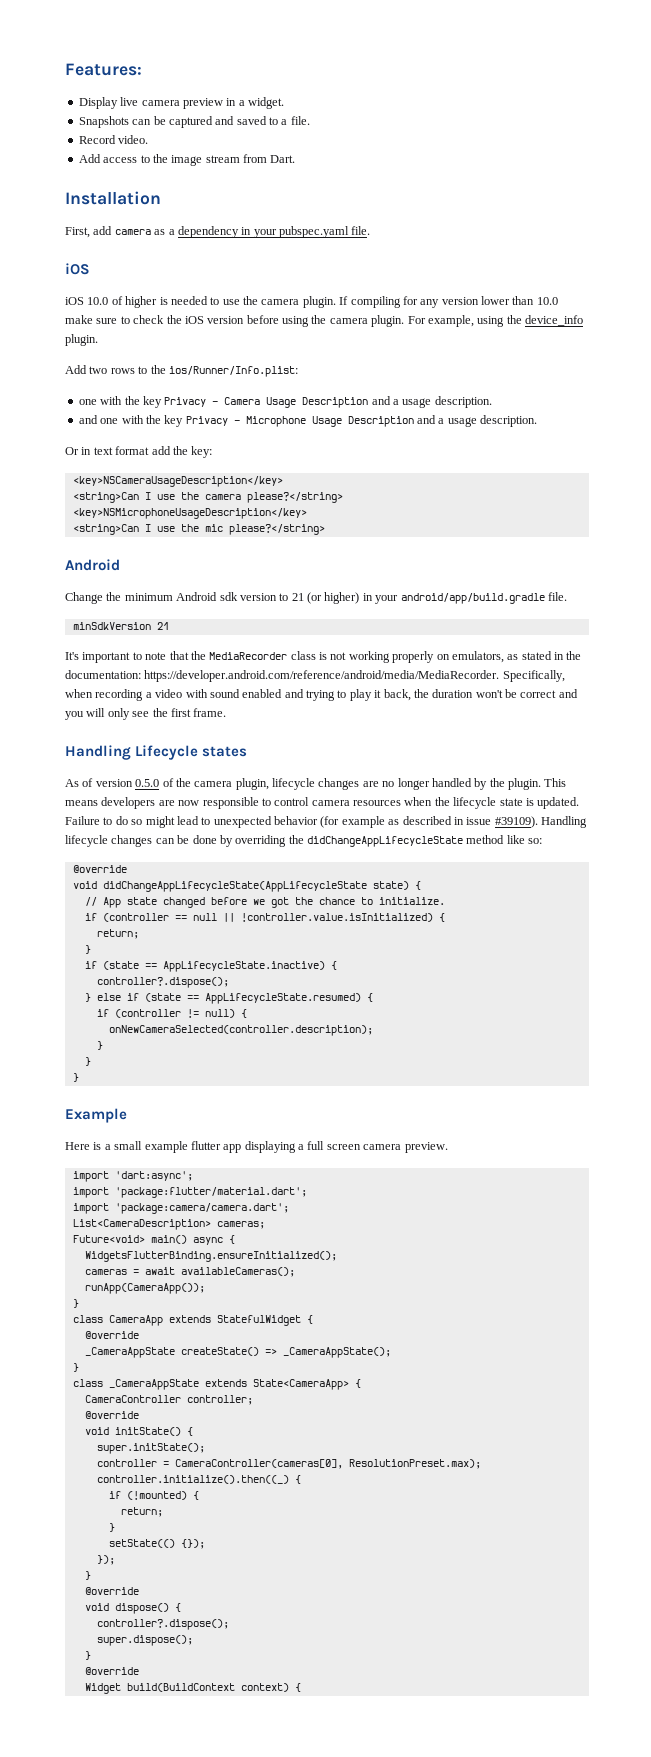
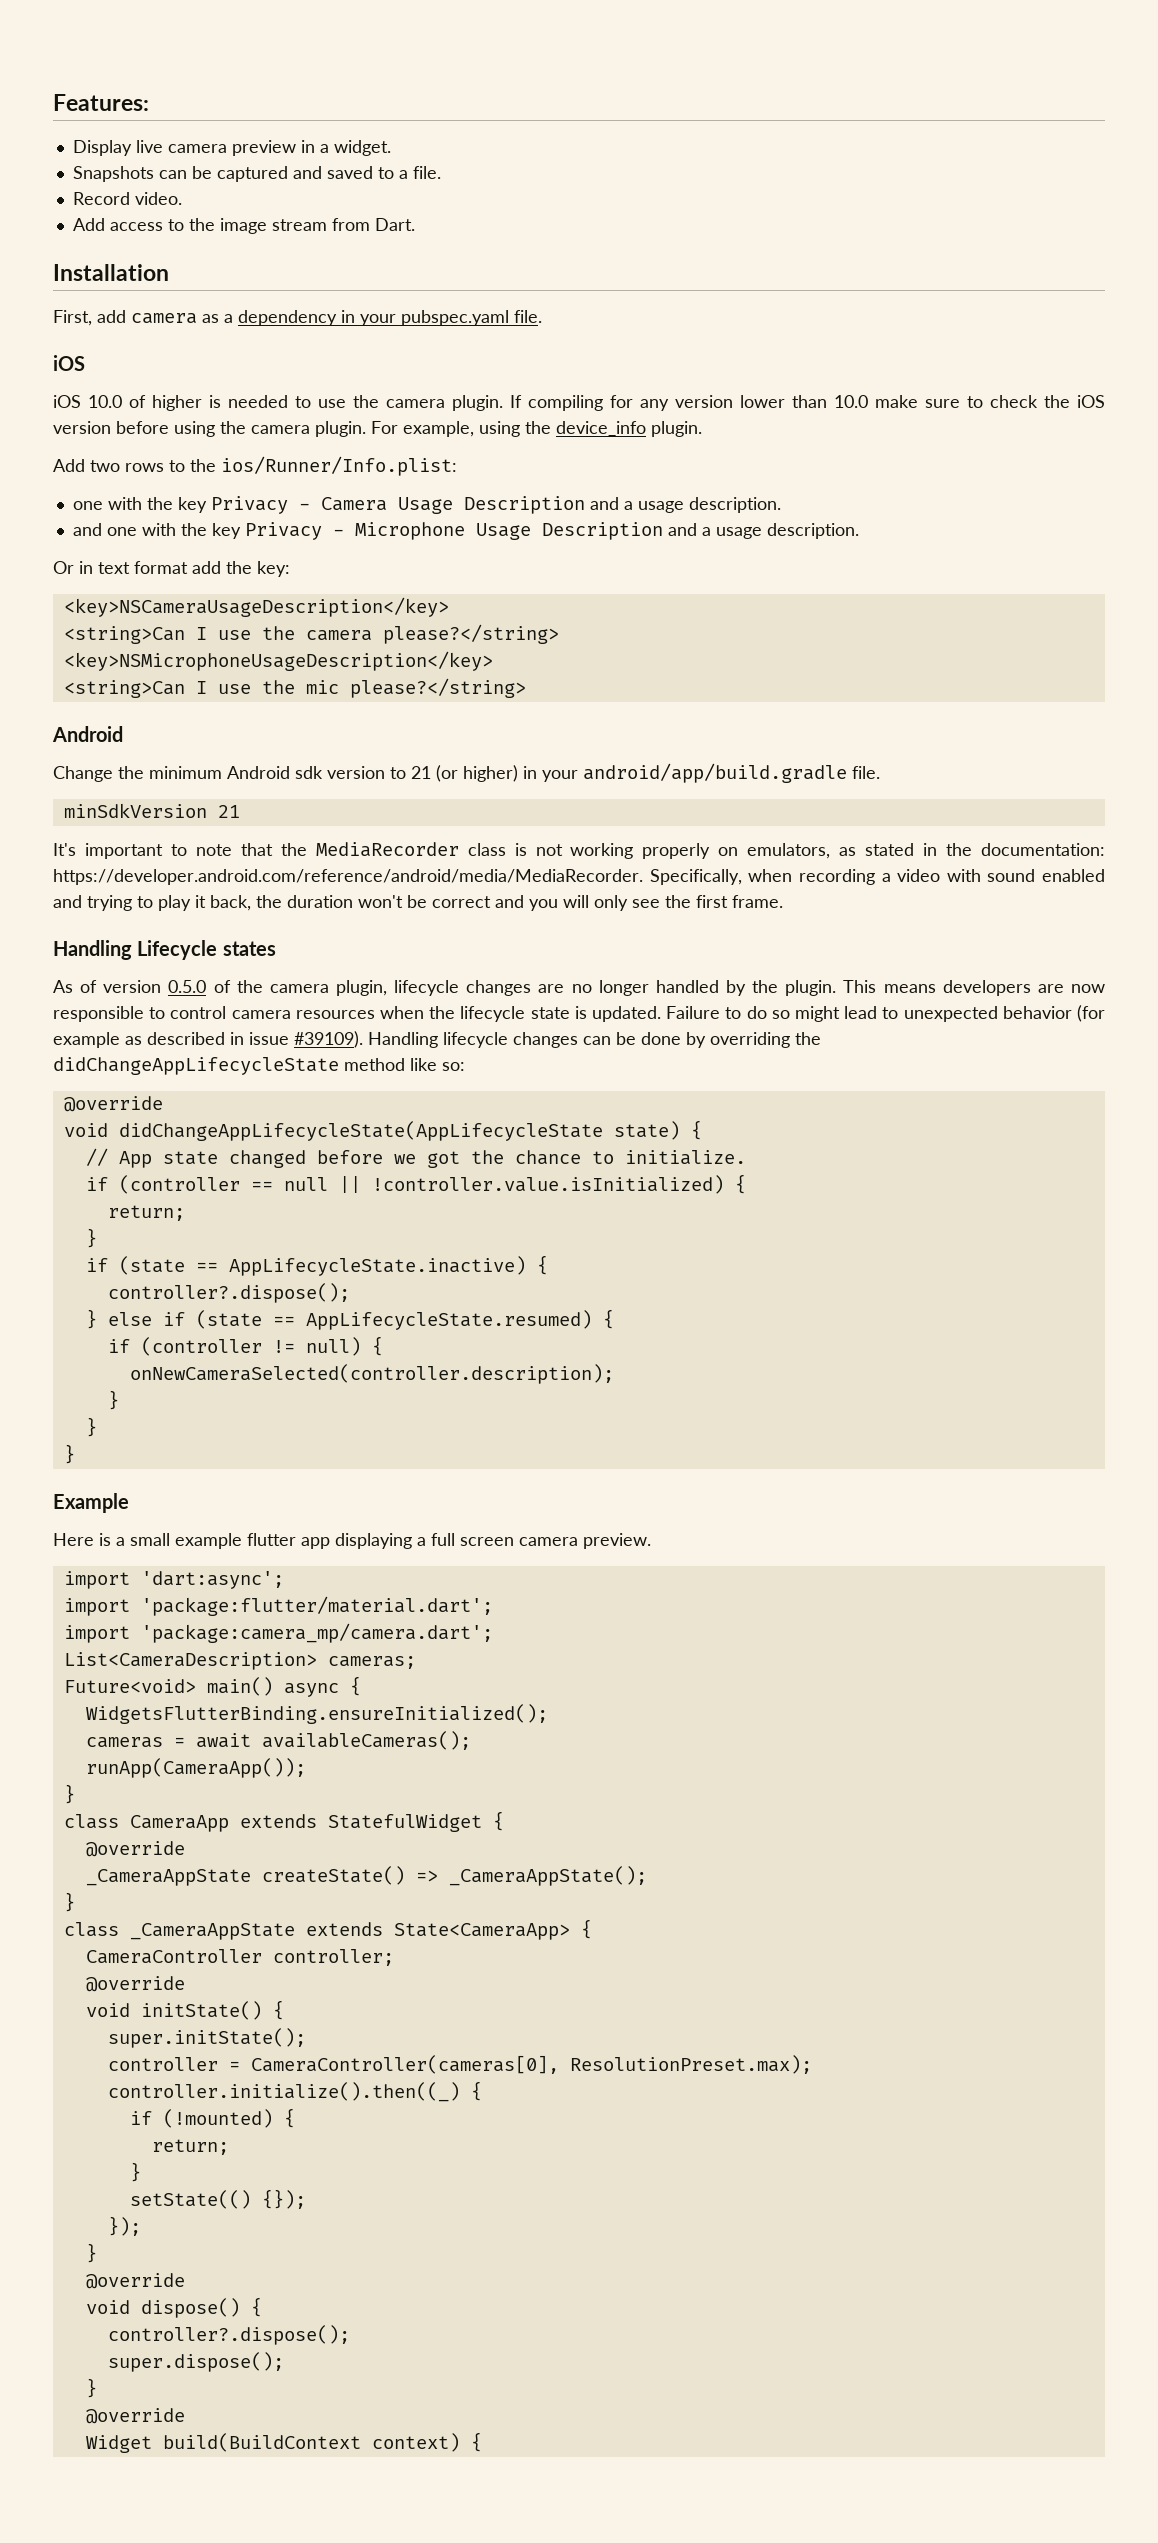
[114,1203,289,1214] 'package:camera/camera.dart'; -> [140,1623,493,1643] 'package:camera_mp/camera.dart';

